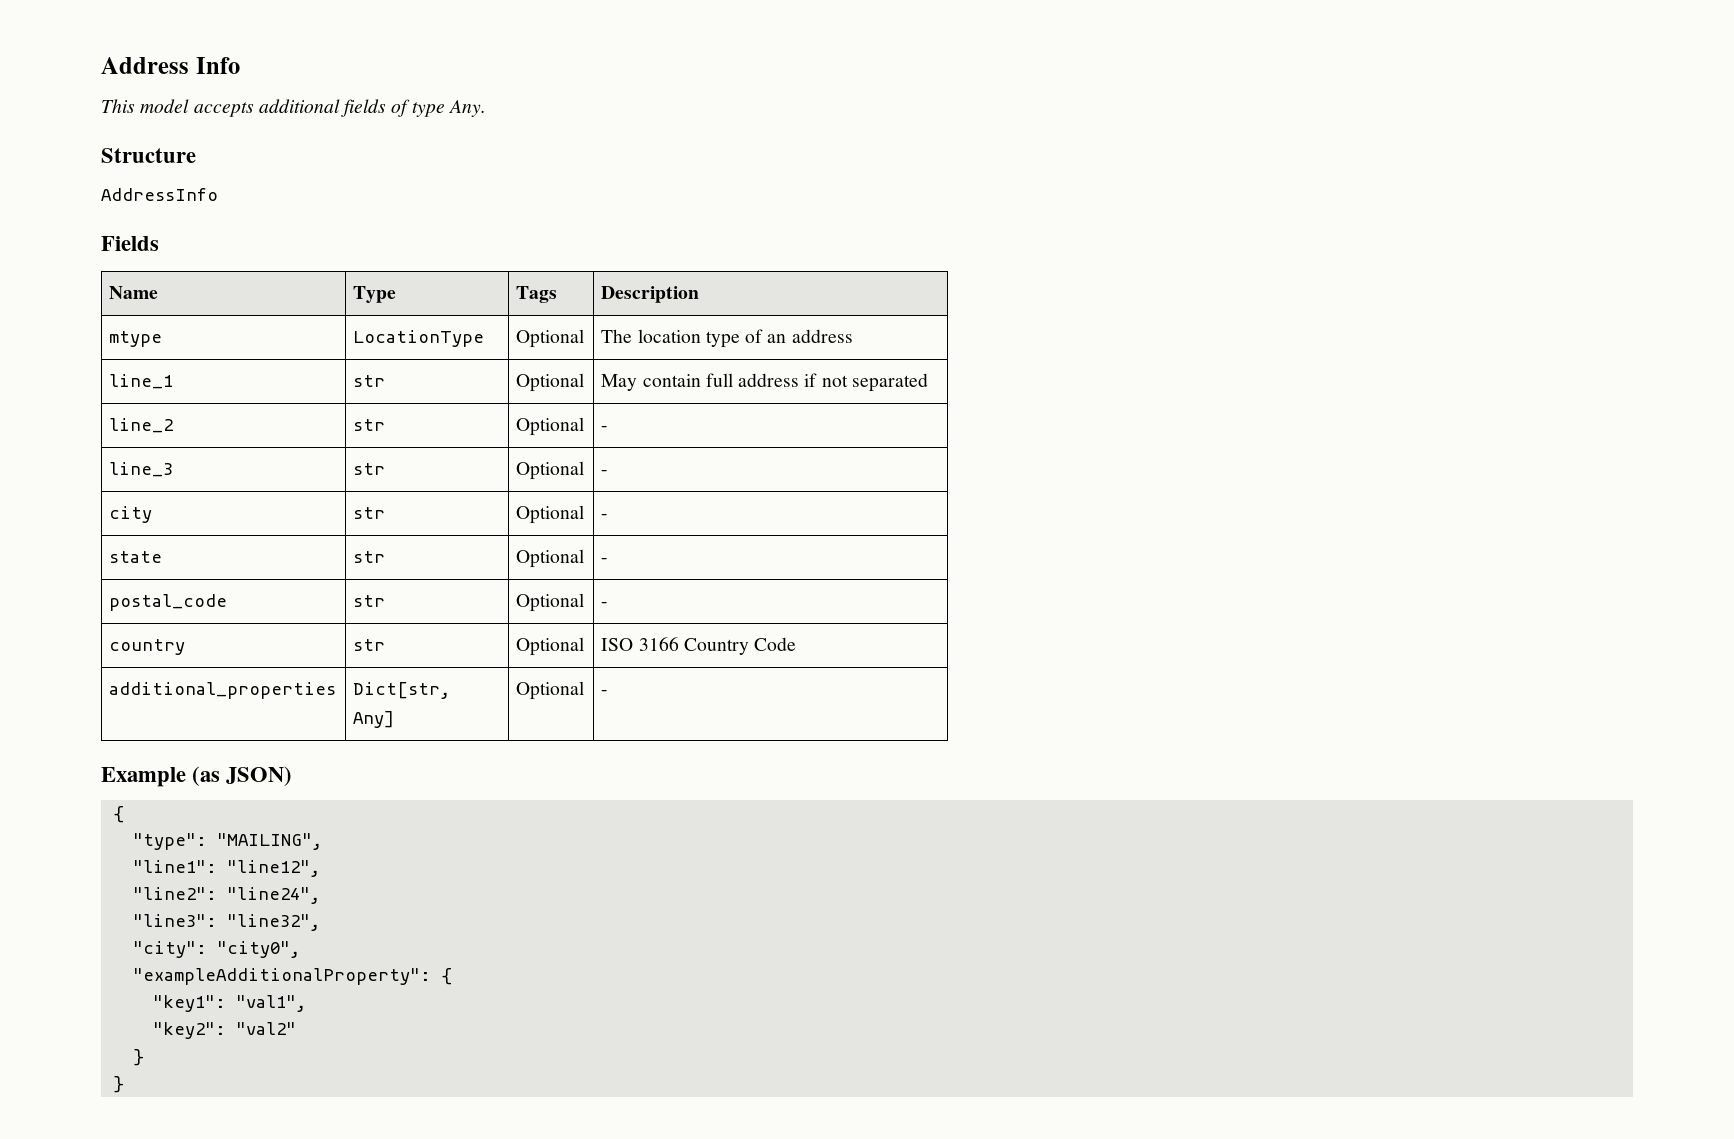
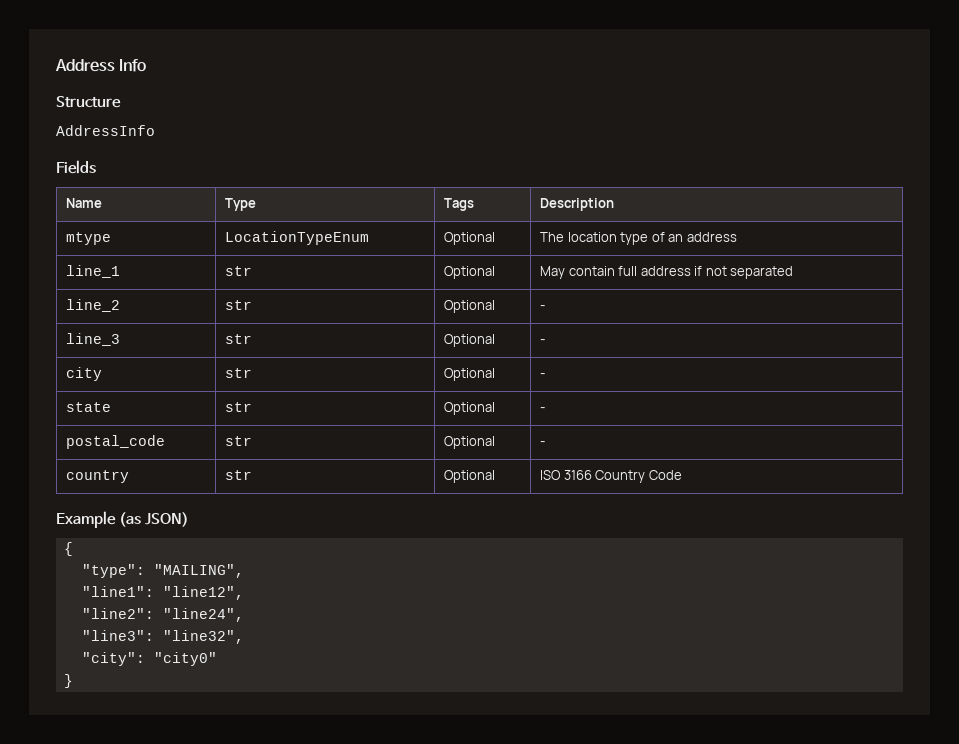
[101,99,486,117] // This model accepts additional fields of type Any. -> (147, 65) none
[353,330,485,347] LocationType -> [225,231,370,245] LocationTypeEnum
[109,682,337,699] [353,682,451,699] [353,711,395,728] [516,681,585,700] [601,690,609,695] // additional_properties | Dict[str, Any] | Optional | - -> (682, 475) none
[216,941,300,958] [132,968,452,985] [152,995,306,1012] [152,1022,296,1039] [132,1049,144,1066] [112,1076,124,1093] "city0", // "exampleAdditionalProperty": { // "key1": "val1", // "key2": "val2" // } // } -> [153,652,217,666] [63,674,73,688] "city0" // }

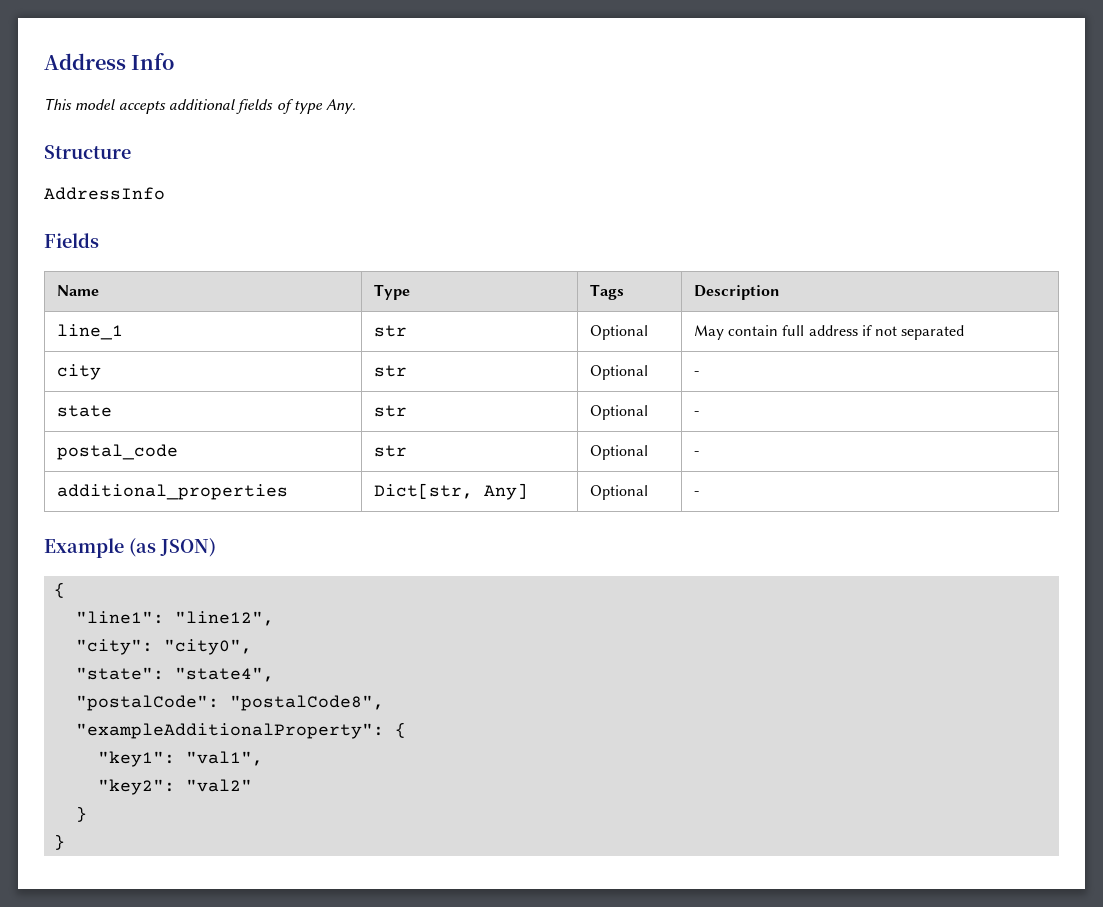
(147, 65) none -> [44,98,357,114] // This model accepts additional fields of type Any.
[66,232,112,245] [225,231,370,245] [444,232,496,245] [540,232,737,245] // mtype | LocationTypeEnum | Optional | The location type of an address -> (780, 292) none
[66,299,121,312] [225,300,253,310] [444,300,496,313] [540,305,546,310] [66,333,121,346] [225,334,253,344] [444,334,496,347] [540,339,546,344] // line_2 | str | Optional | - // line_3 | str | Optional | - -> (965, 332) none
[66,470,130,483] [225,470,253,480] [444,470,496,483] [540,470,682,483] country | str | Optional | ISO 3166 Country Code -> [56,484,288,500] [373,483,528,500] [589,485,648,500] [693,491,699,496] additional_properties | Dict[str, Any] | Optional | -
[81,564,244,578] // "type": "MAILING", -> (65, 590) none
[81,608,244,622] [81,630,244,644] [81,652,217,666] [63,674,73,688] "line2": "line24", // "line3": "line32", // "city": "city0" // } -> [75,639,252,655] [75,667,274,682] [75,695,384,711] [75,722,406,739] [97,751,263,767] [97,779,252,795] [75,806,87,822] [53,834,65,850] "city": "city0", // "state": "state4", // "postalCode": "postalCode8", // "exampleAdditionalProperty": { // "key1": "val1", // "key2": "val2" // } // }

